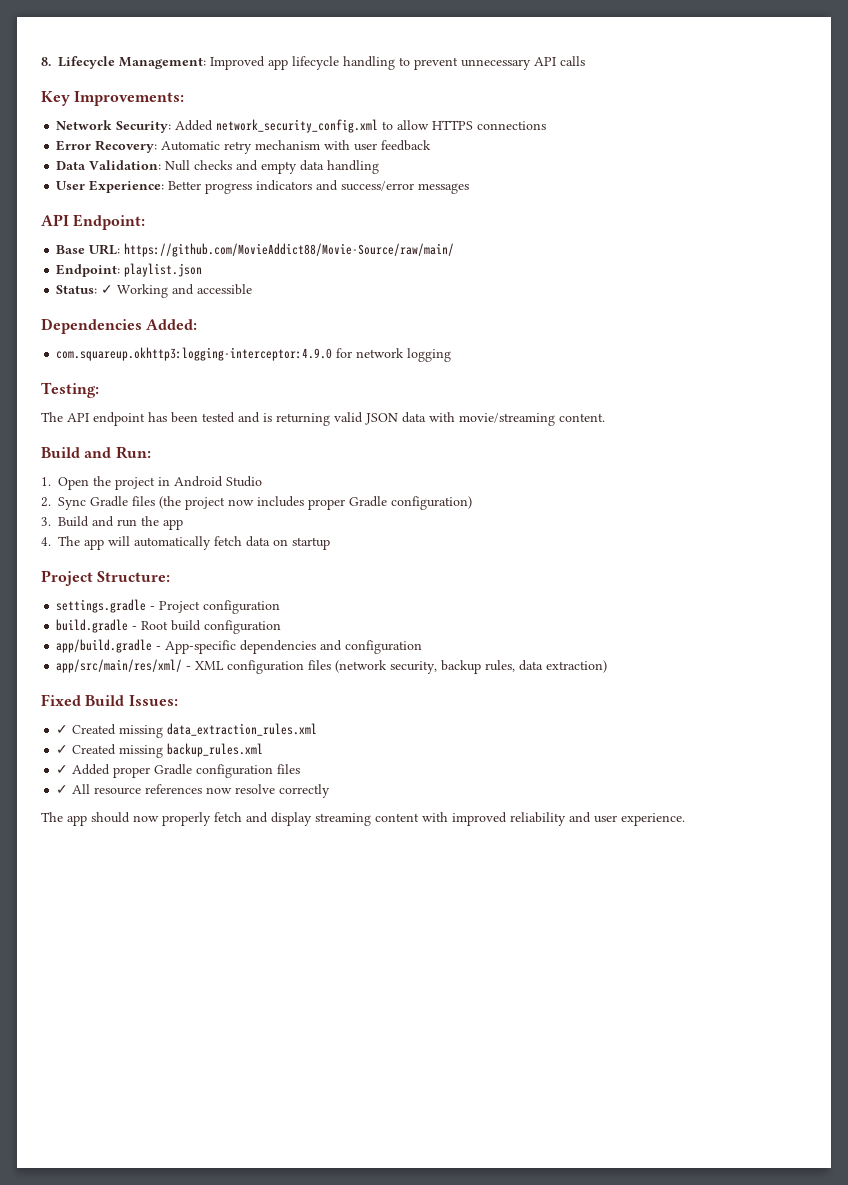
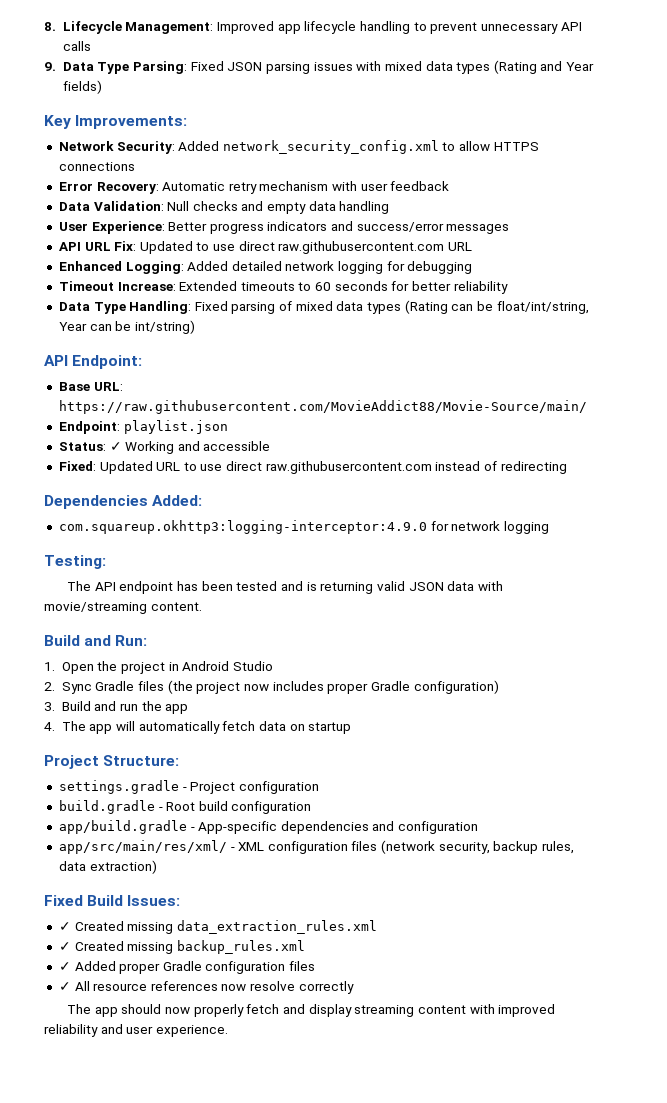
(585, 61) none -> [44,60,595,74] [62,80,102,94] // 9. Data Type Parsing: Fixed JSON parsing issues with mixed data types (Rating and Year fields)
(470, 188) none -> [58,241,473,254] [58,261,473,274] [58,281,508,294] [58,300,589,314] [58,320,195,334] // API URL Fix: Updated to use direct raw.githubusercontent.com URL // Enhanced Logging: Added detailed network logging for debugging // Timeout Increase: Extended timeouts to 60 seconds for better reliability // Data Type Handling: Fixed parsing of mixed data types (Rating can be float/int/string, Year can be int/string)
[124,243,455,257] https://github.com/MovieAddict88/Movie-Source/raw/main/ -> [58,400,587,414] https://raw.githubusercontent.com/MovieAddict88/Movie-Source/main/
(253, 289) none -> [58,461,567,474] // Fixed: Updated URL to use direct raw.githubusercontent.com instead of redirecting

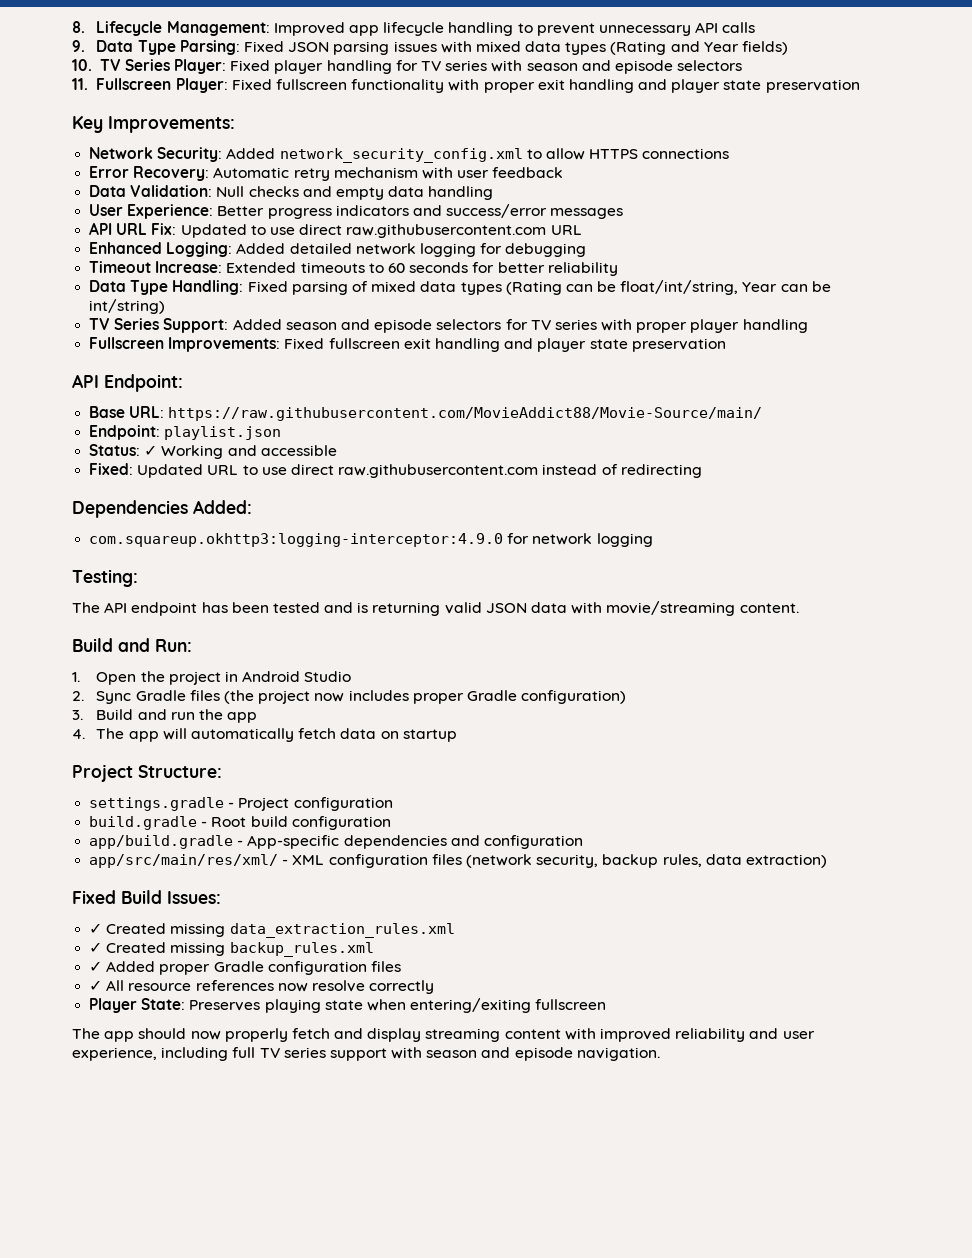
(102, 87) none -> [72,59,743,74] [72,78,860,93] // 10. TV Series Player: Fixed player handling for TV series with season and episode selectors // 11. Fullscreen Player: Fixed fullscreen functionality with proper exit handling and player state preservation
(195, 327) none -> [89,318,808,333] [89,337,726,352] // TV Series Support: Added season and episode selectors for TV series with proper player handling // Fullscreen Improvements: Fixed fullscreen exit handling and player state preservation
(354, 987) none -> [89,998,607,1013] // Player State: Preserves playing state when entering/exiting fullscreen
[155,1025,228,1037] experience. -> [72,1047,660,1061] experience, including full TV series support with season and episode navigation.

